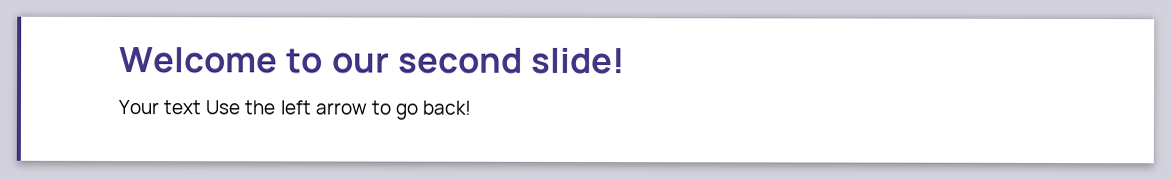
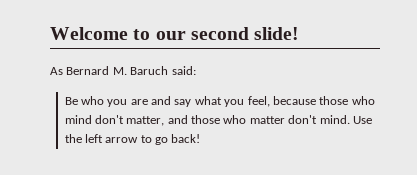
[118,100,202,115] Your text -> [50,66,196,75] [64,96,375,107] [64,115,350,126] As Bernard M. Baruch said: // Be who you are and say what you feel, because those who mind don't matter, and those who matter don't mind.

